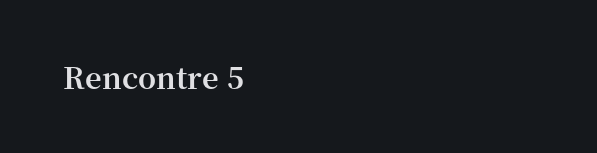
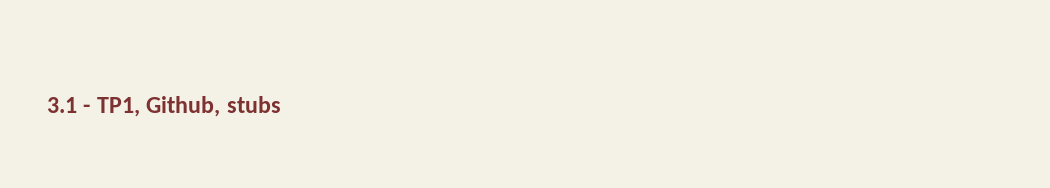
[63,67,244,89] Rencontre 5 -> [47,96,281,117] 3.1 - TP1, Github, stubs

